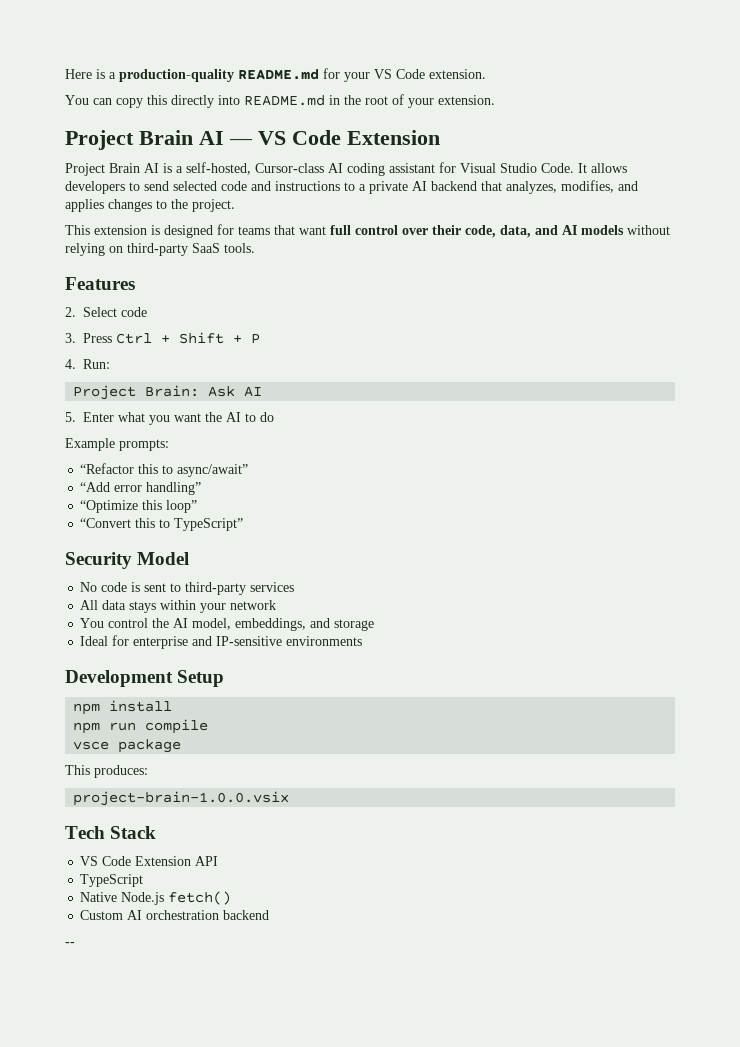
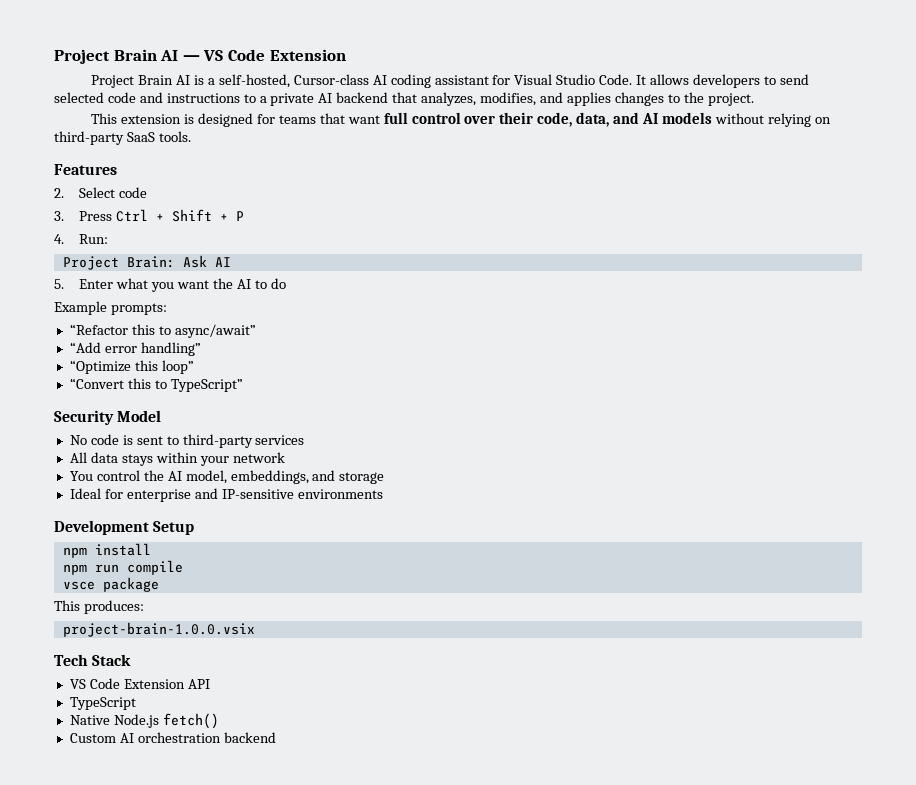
[65,68,486,82] [65,94,495,108] Here is a production-quality README.md for your VS Code extension. // You can copy this directly into README.md in the root of your extension. // -> (54, 56) none
[65,942,75,946] // -- -> (276, 737) none

